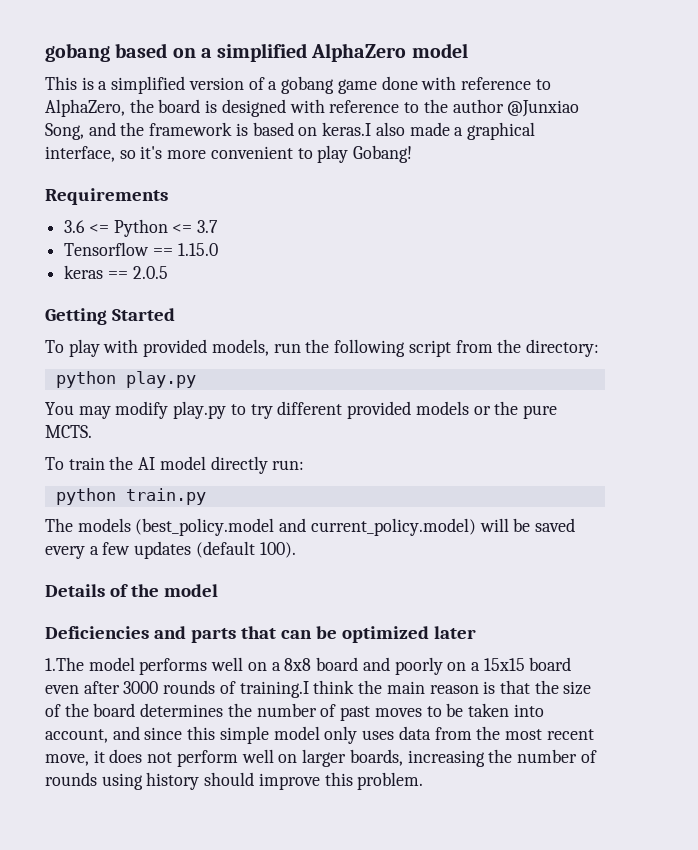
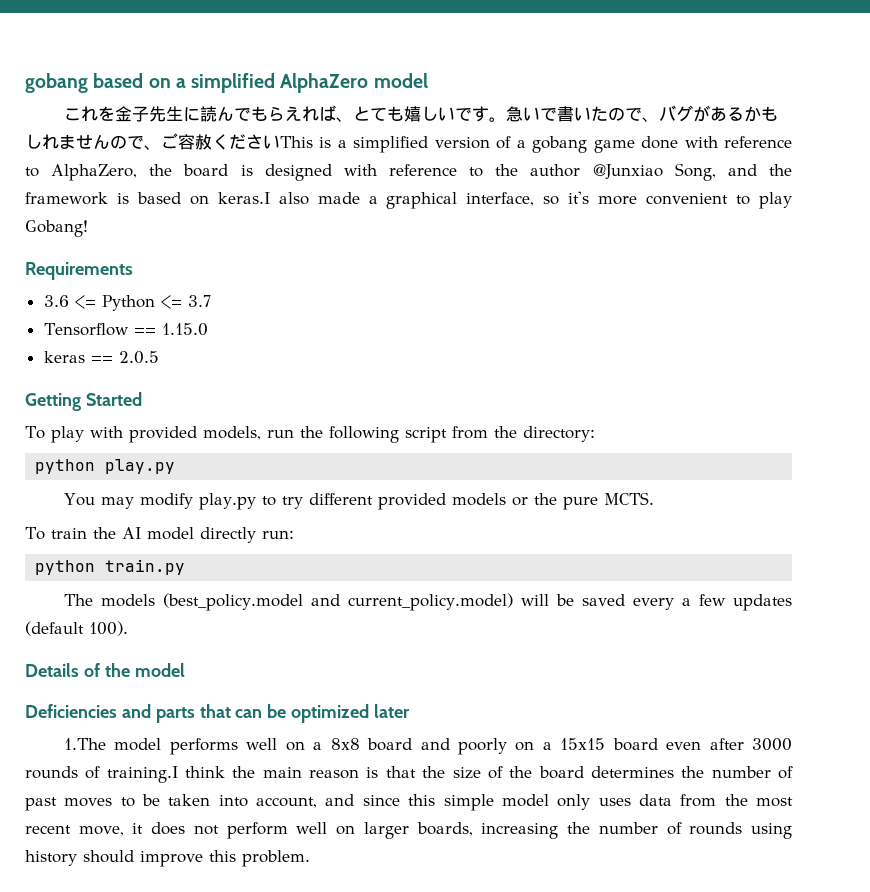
(468, 50) none -> [64,105,779,122] [25,133,280,150] これを金子先生に読んでもらえれば、とても嬉しいです。急いで書いたので、バグがあるかもしれませんので、ご容赦ください

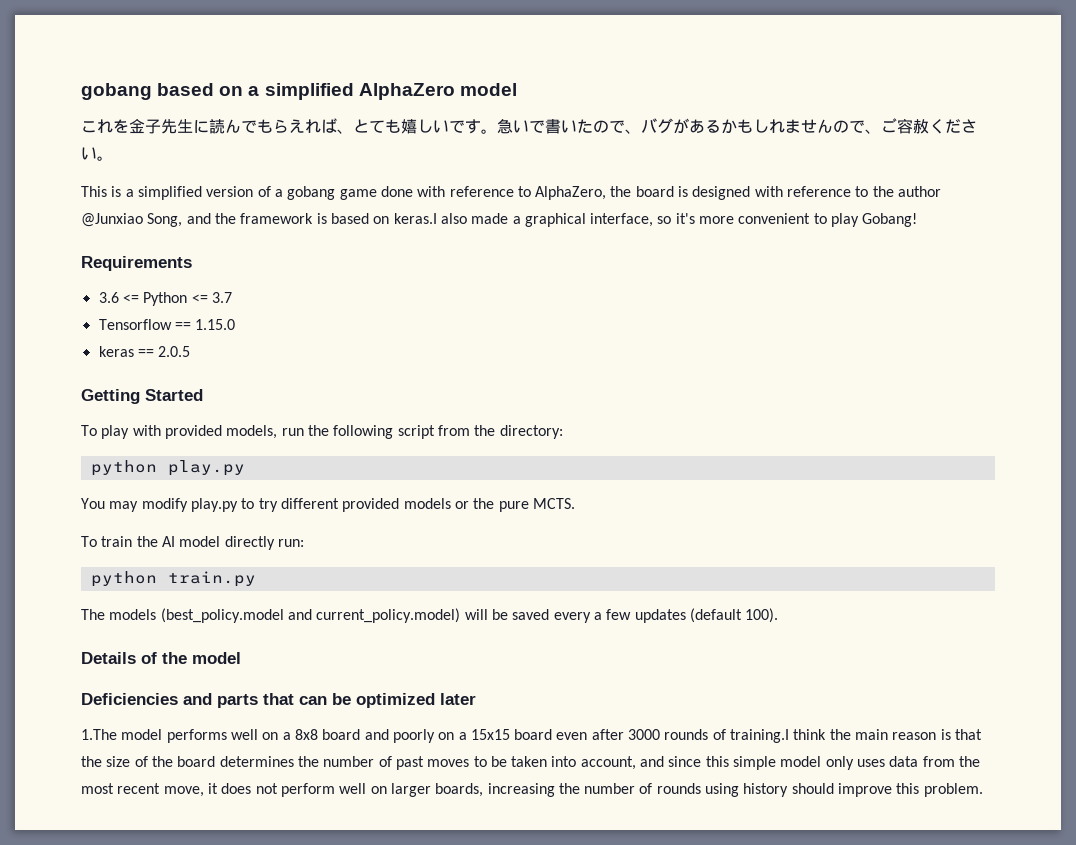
(280, 142) none -> [97,156,113,161] 。 //

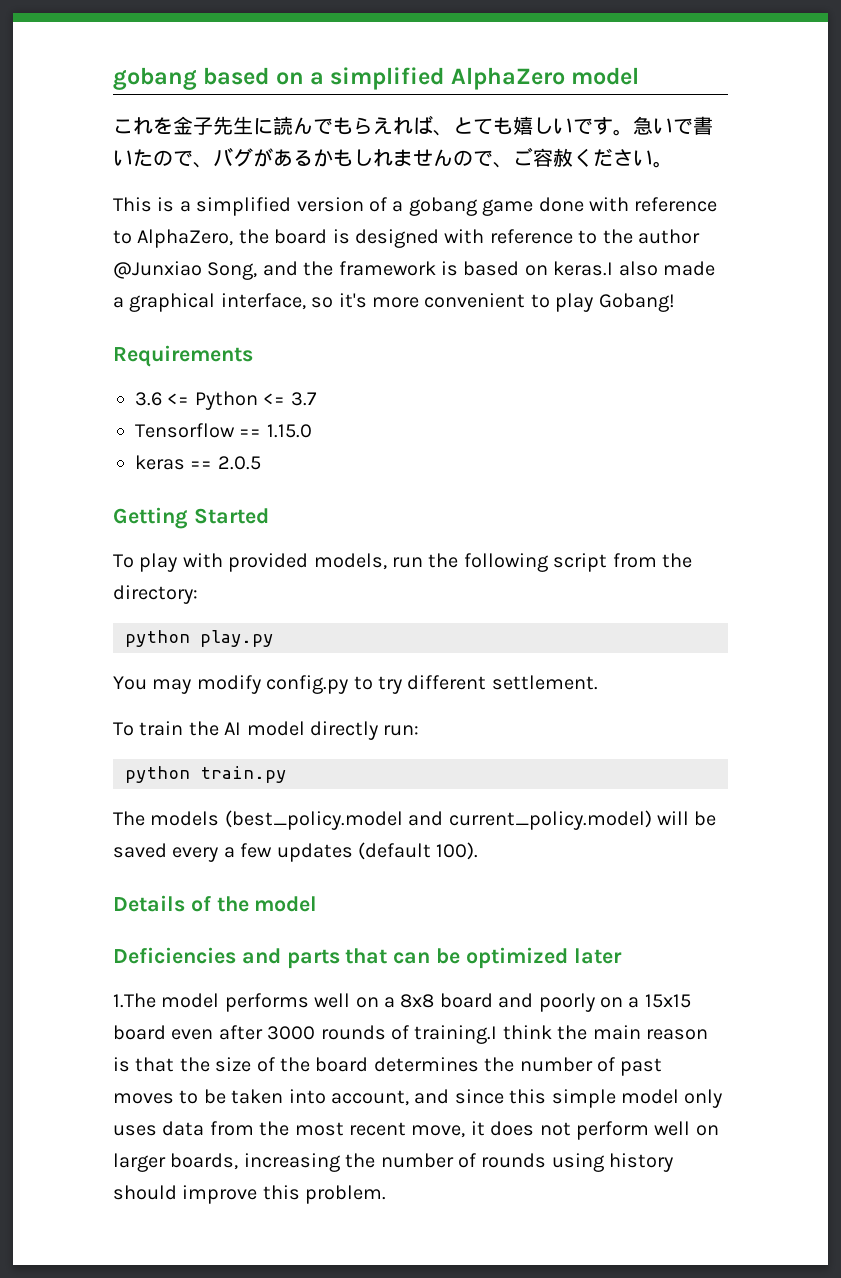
[190,498,238,512] play.py -> [266,675,349,694] config.py
[342,498,575,512] provided models or the pure MCTS. -> [491,675,598,690] settlement.

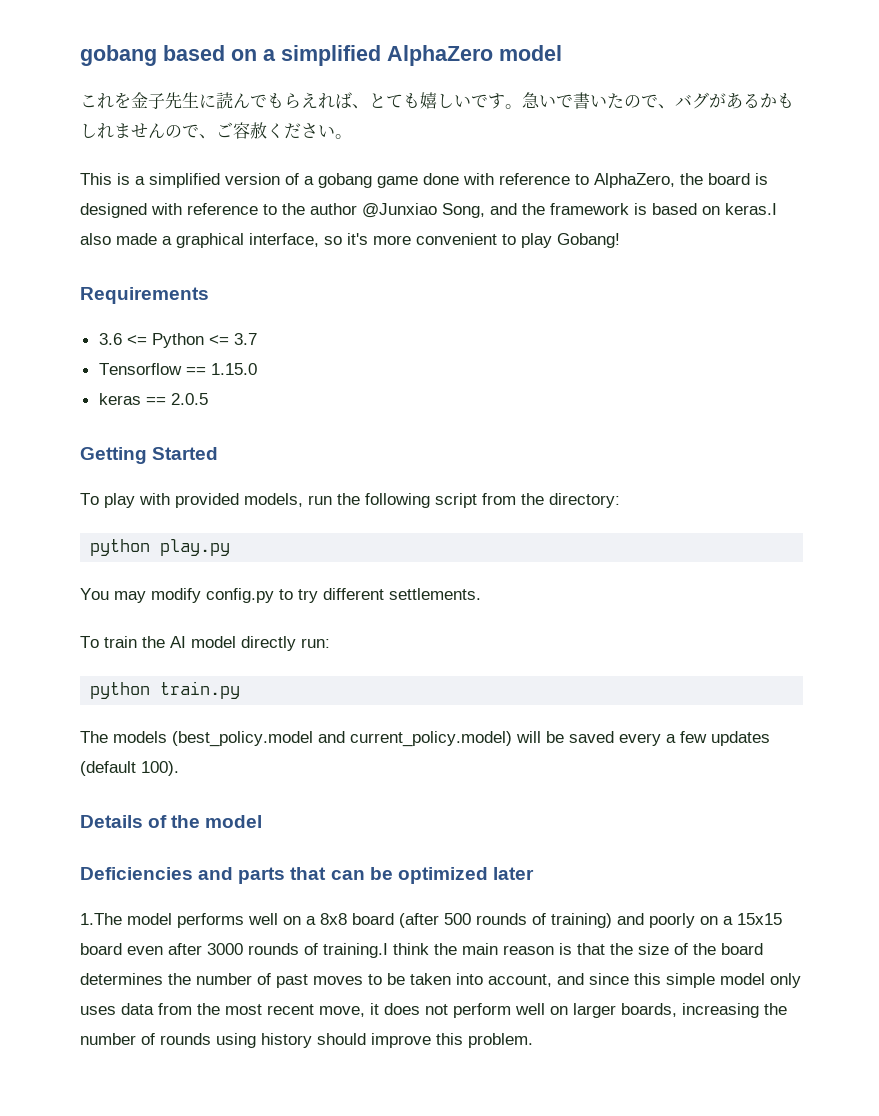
[491,675,598,690] settlement. -> [389,588,481,600] settlements.
(493, 1000) none -> [399,913,612,928] (after 500 rounds of training)

